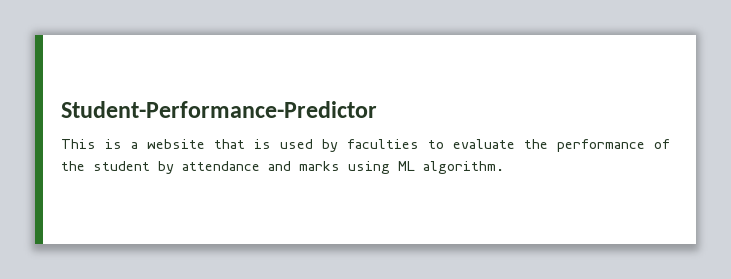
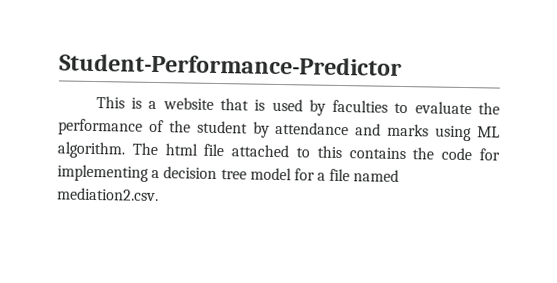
(504, 167) none -> [131,142,501,161] [57,164,400,182] [57,187,159,202] The html file attached to this contains the code for implementing a decision tree model for a file named mediation2.csv.

